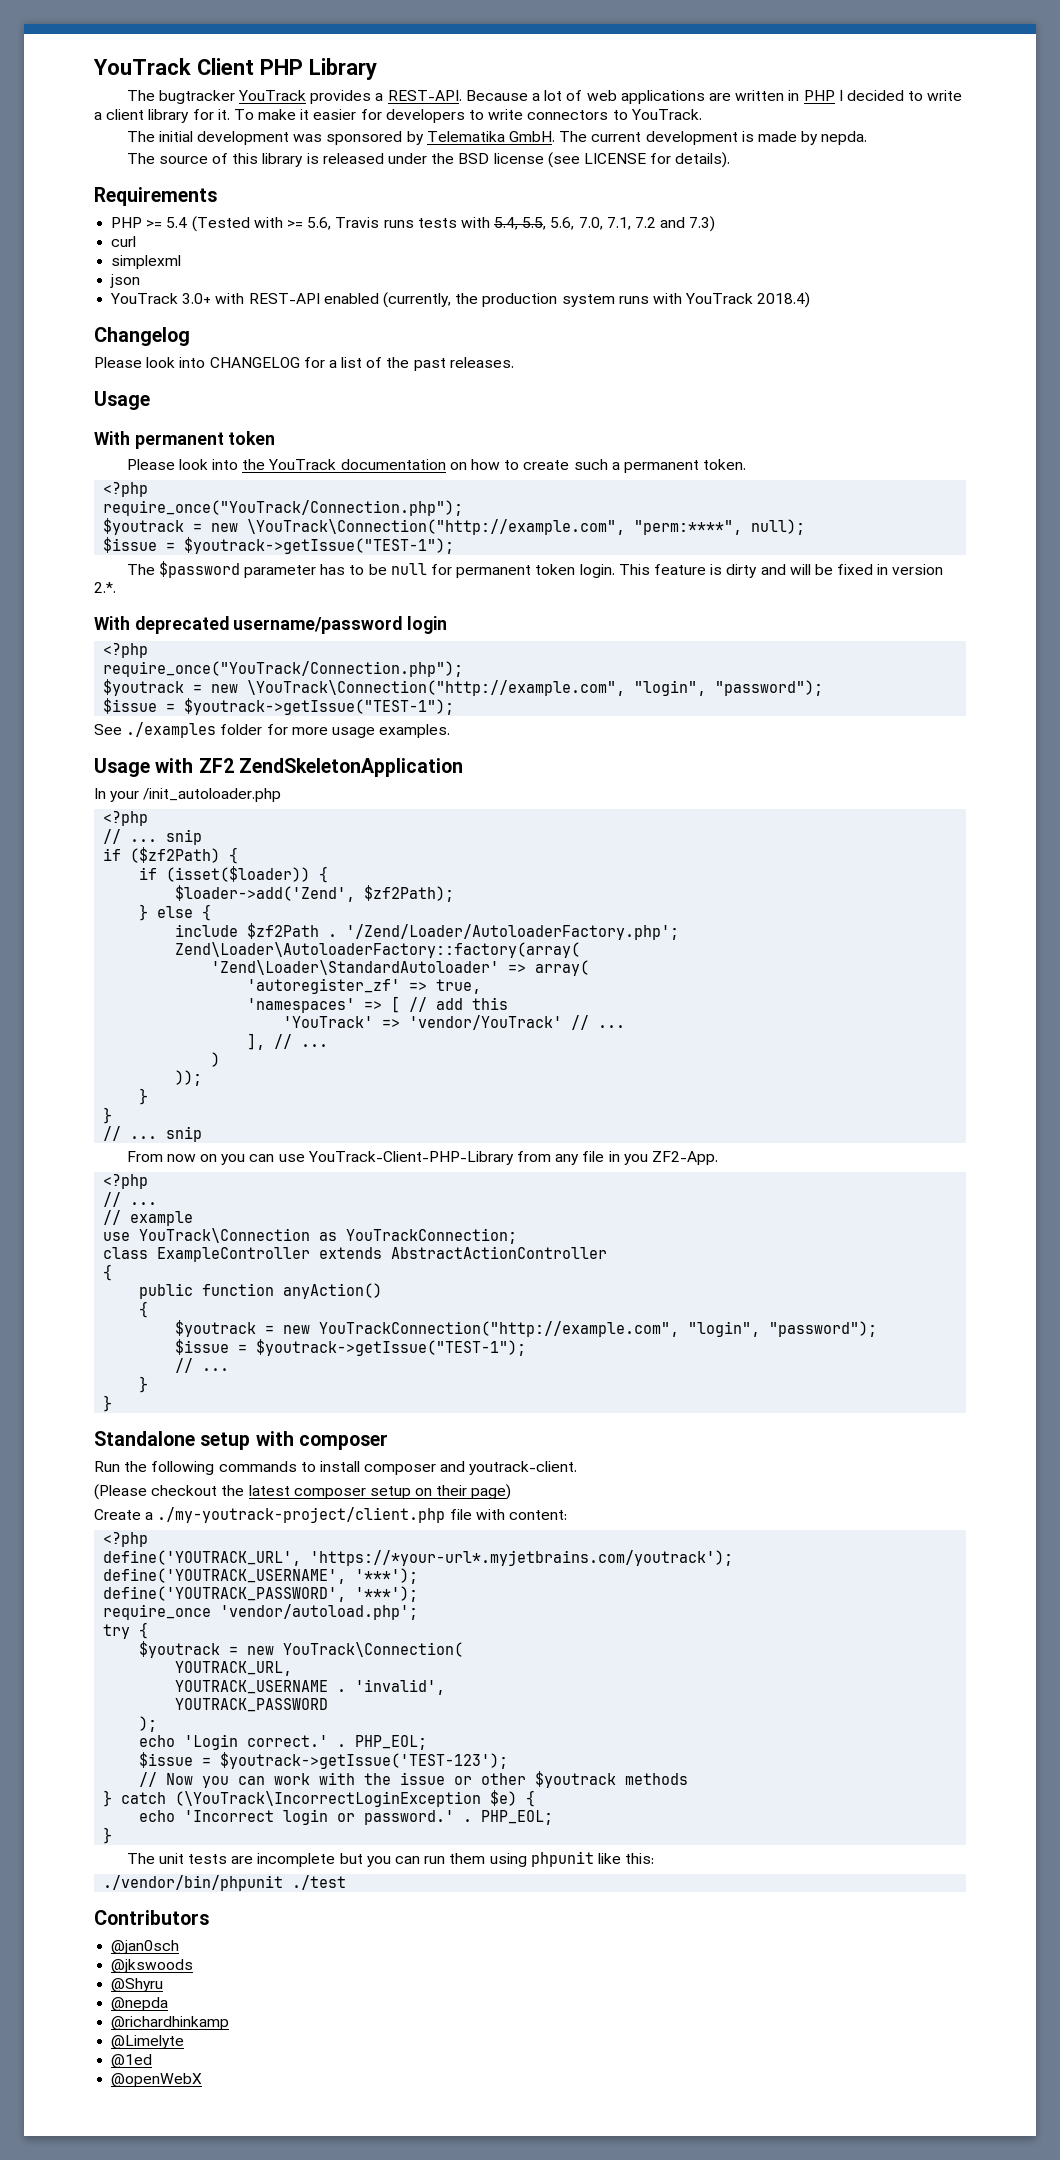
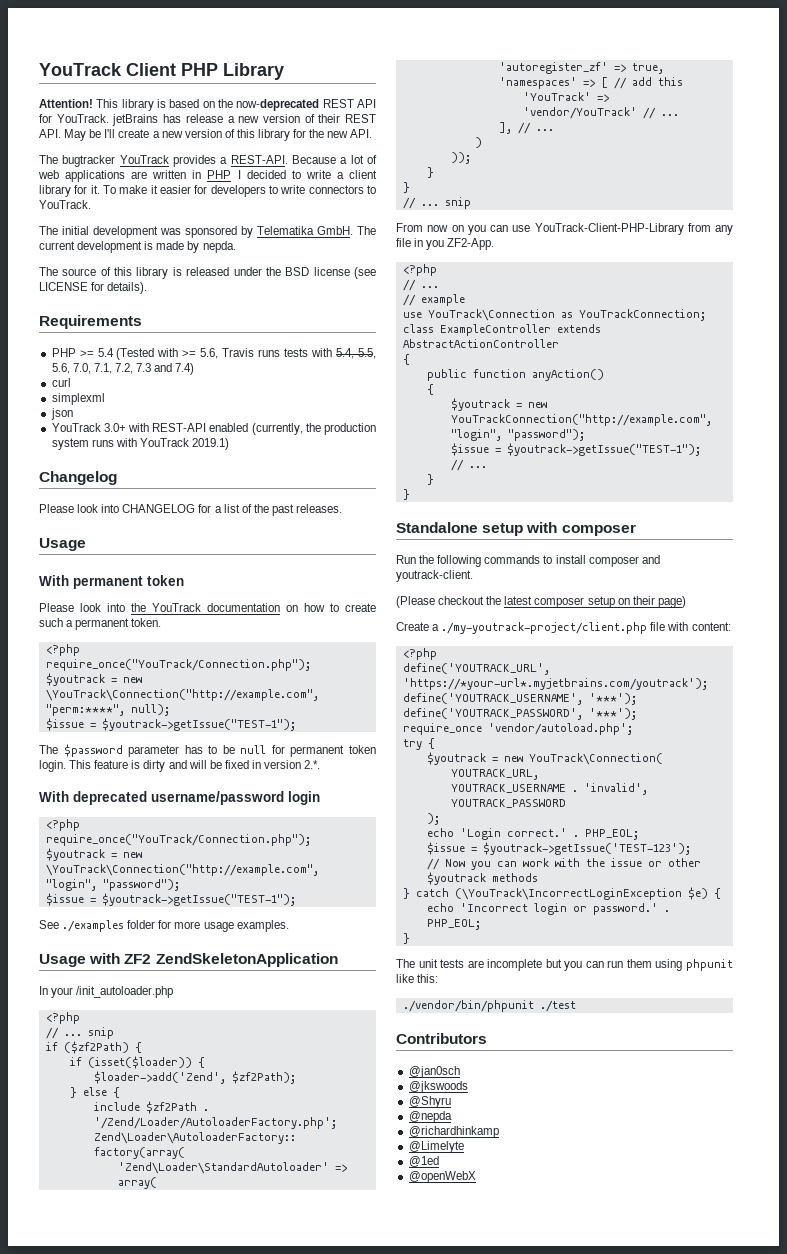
(377, 69) none -> [39,99,376,111] [39,114,376,126] [39,129,373,141] // Attention! This library is based on the now-deprecated REST API for YouTrack. jetBrains has release a new version of their REST API. May be I'll create a new version of this library for the new API.
[635,216,716,232] 7.2 and 7.3) -> [114,363,195,375] 7.2, 7.3 and 7.4)
[757,292,811,308] 2018.4) -> [192,438,230,450] 2019.1)

